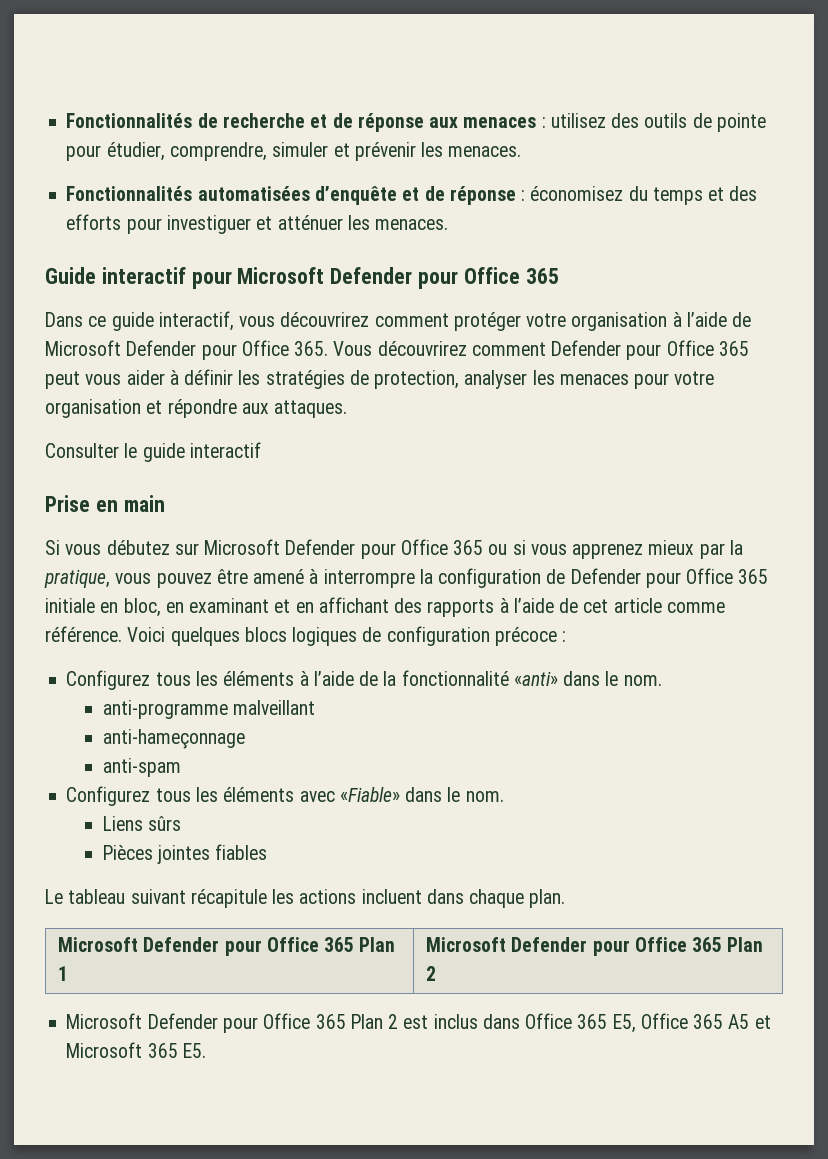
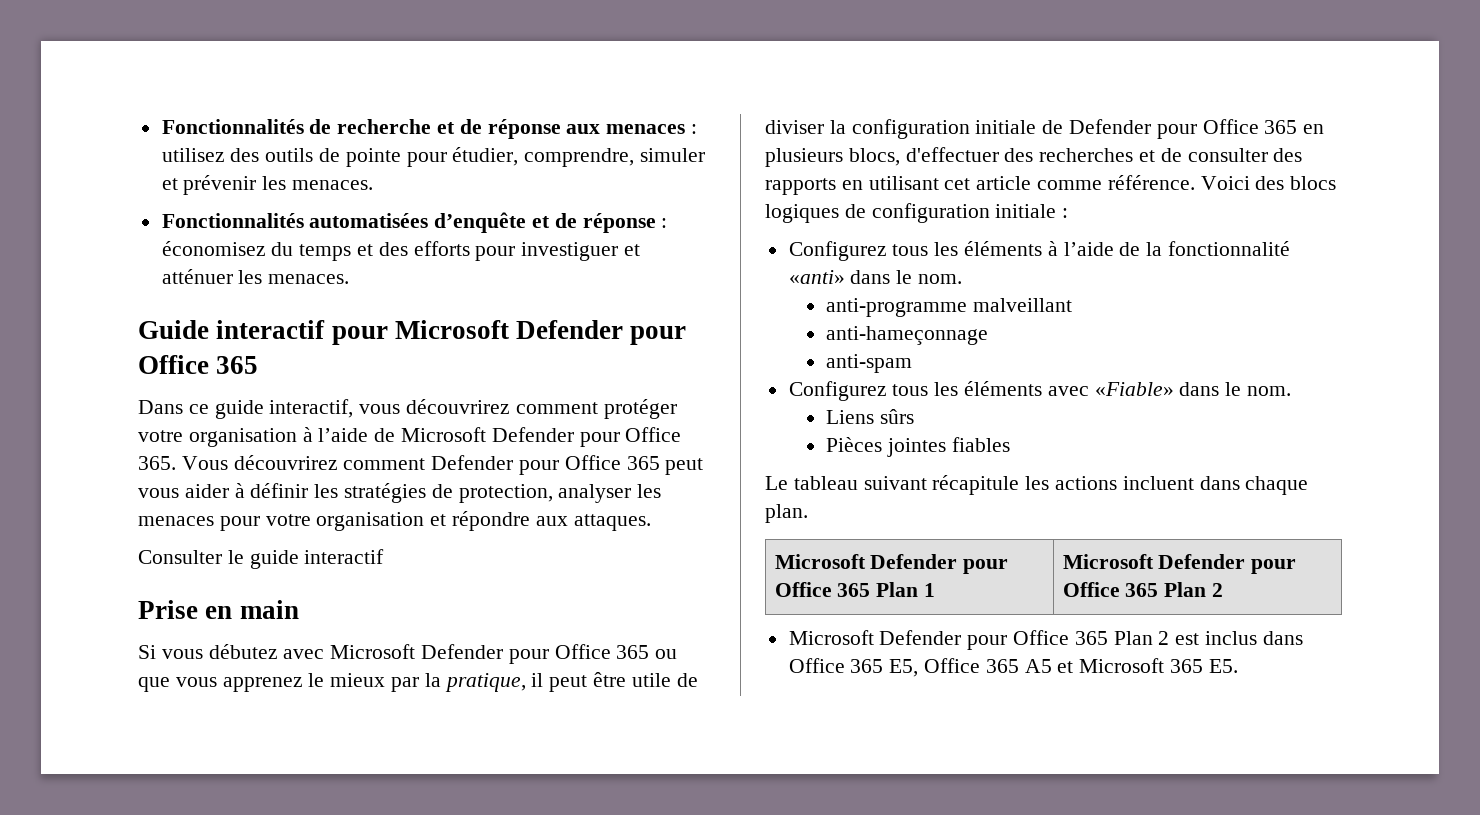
[174,543,199,555] sur -> [283,649,325,659] avec
[512,540,526,555] si -> [138,677,170,692] que
(644, 551) none -> [308,673,325,687] le
[115,569,415,588] vous pouvez être amené à interrompre -> [531,672,698,692] [765,120,824,134] il peut être utile de diviser
(542, 578) none -> [975,120,1037,134] initiale
[45,597,579,617] initiale en bloc, en examinant et en affichant des rapports à l’aide de -> [1303,124,1325,134] [765,147,1303,167] [765,176,939,195] en plusieurs blocs, d'effectuer des recherches et de consulter des rapports en utilisant
[170,627,240,646] quelques -> [1255,176,1285,190] des
[494,627,557,646] précoce -> [995,204,1057,218] initiale

